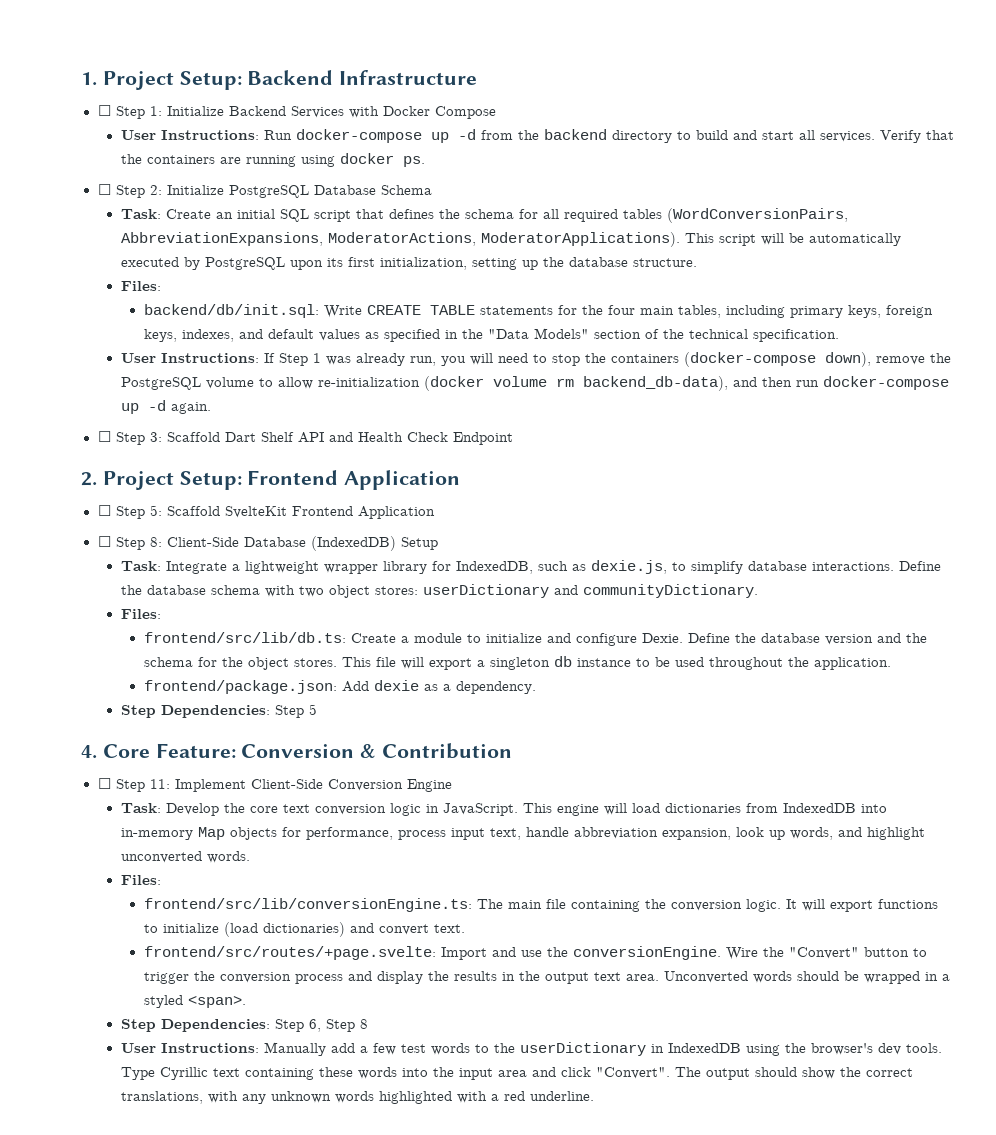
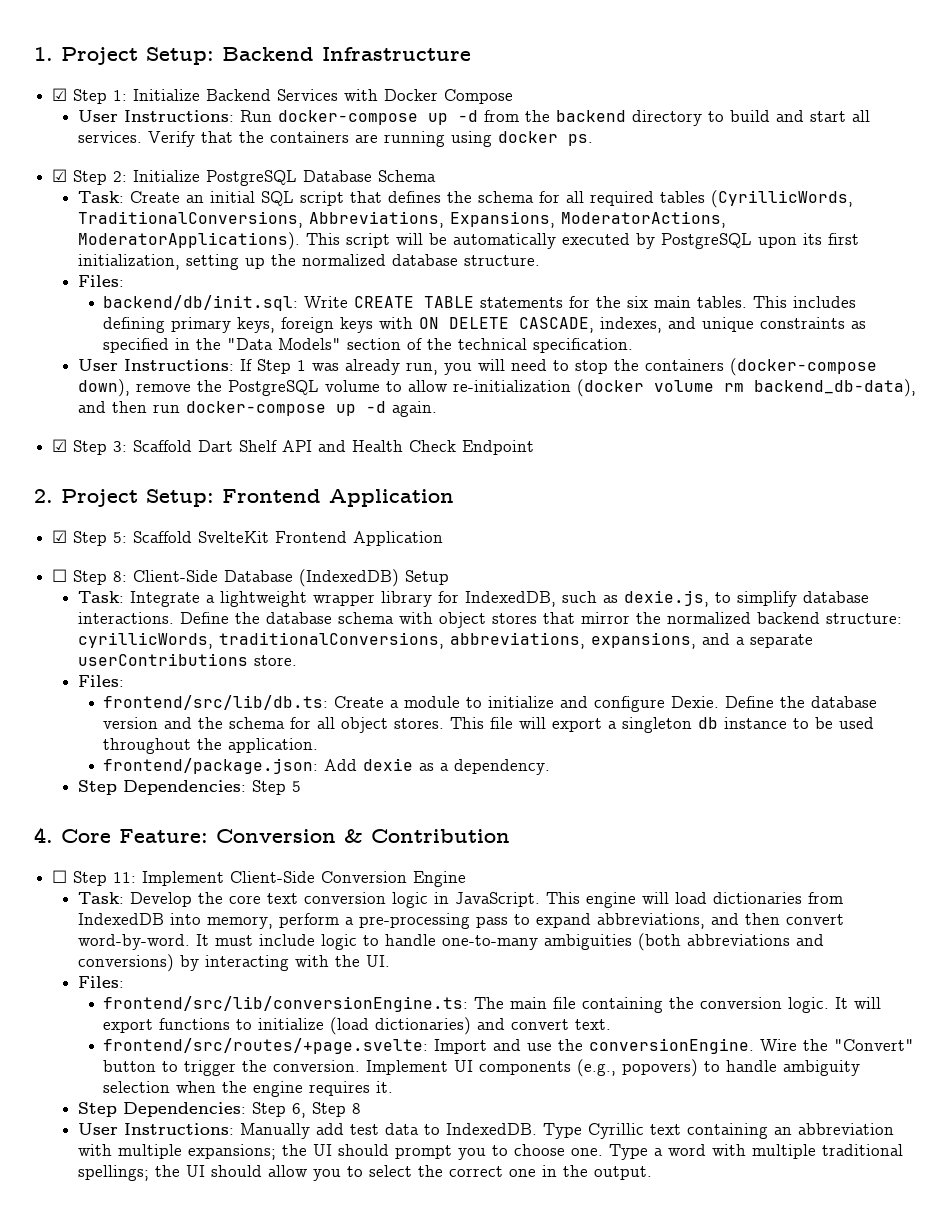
[97,105,111,116] ☐ -> [52,88,68,101] ☑
[97,184,111,195] ☐ -> [52,169,68,182] ☑
[666,208,848,223] [120,232,323,246] (WordConversionPairs, AbbreviationExpansions, -> [710,190,853,208] [77,211,555,228] (CyrillicWords, TraditionalConversions, Abbreviations, Expansions,
(564, 262) none -> [301,254,386,266] normalized
[607,305,933,318] [143,329,360,342] four main tables, including primary keys, foreign keys, indexes, and default values -> [627,296,857,308] [103,317,846,333] six main tables. This includes defining primary keys, foreign keys with ON DELETE CASCADE, indexes, and unique constraints
[97,431,111,442] ☐ -> [52,439,68,452] ☑
[97,505,111,516] ☐ -> [52,530,68,543] ☑
[298,584,758,598] two object stores: userDictionary and communityDictionary. -> [438,612,902,628] [77,632,813,649] [77,653,297,666] object stores that mirror the normalized backend structure: cyrillicWords, traditionalConversions, abbreviations, expansions, and a separate userContributions store.
[221,657,243,667] the -> [317,717,336,729] all
[120,827,925,840] [120,851,250,863] in-memory Map objects for performance, process input text, handle abbreviation expansion, look up words, and highlight unconverted words. -> [206,913,844,929] [77,933,824,951] [77,954,390,972] memory, perform a pre-processing pass to expand abbreviations, and then convert word-by-word. It must include logic to handle one-to-many ambiguities (both abbreviations and conversions) by interacting with the UI.
[219,971,950,984] [143,995,246,1008] conversion process and display the results in the output text area. Unconverted words should be wrapped in a styled <span>. -> [273,1059,861,1077] [103,1081,394,1097] conversion. Implement UI components (e.g., popovers) to handle ambiguity selection when the engine requires it.
[359,1042,942,1056] [120,1067,913,1080] [120,1091,594,1104] a few test words to the userDictionary in IndexedDB using the browser's dev tools. Type Cyrillic text containing these words into the input area and click "Convert". The output should show the correct translations, with any unknown words highlighted with a red underline. -> [349,1123,894,1139] [77,1144,903,1160] [77,1165,652,1181] test data to IndexedDB. Type Cyrillic text containing an abbreviation with multiple expansions; the UI should prompt you to choose one. Type a word with multiple traditional spellings; the UI should allow you to select the correct one in the output.

